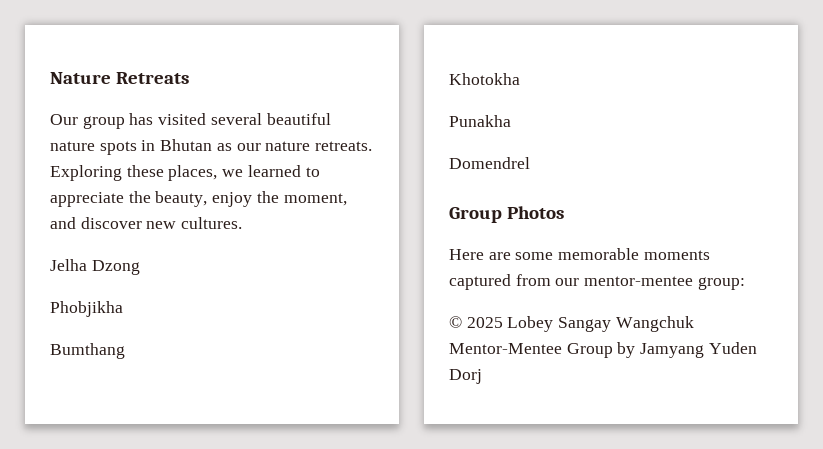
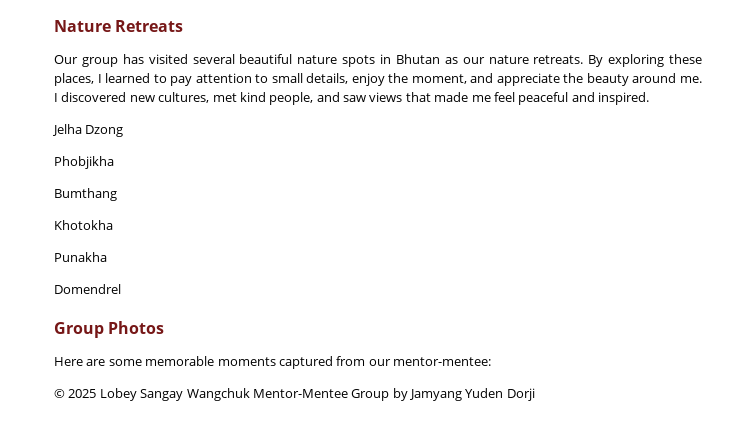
[50,165,122,181] Exploring -> [588,54,665,67] By exploring
[222,169,244,177] we -> [97,74,102,83] I
[50,191,347,207] [50,217,243,229] appreciate the beauty, enjoy the moment, and discover new cultures. -> [170,73,702,86] [54,92,649,105] pay attention to small details, enjoy the moment, and appreciate the beauty around me. I discovered new cultures, met kind people, and saw views that made me feel peaceful and inspired.
[584,276,745,290] mentor-mentee group: -> [393,357,491,366] mentor-mentee:
[449,369,482,384] Dorj -> [506,388,535,401] Dorji

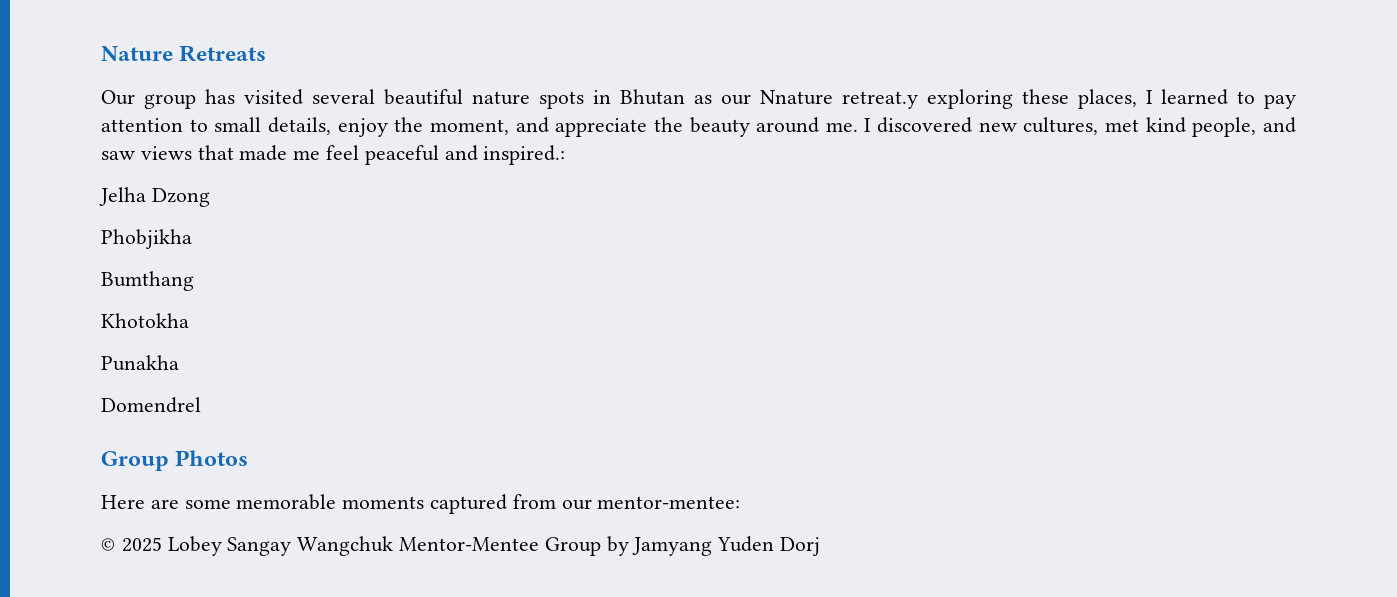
[488,55,604,67] nature retreats. By -> [760,90,918,109] Nnature retreat.y
[598,92,649,105] inspired. -> [483,145,566,165] inspired.:
[506,388,535,401] Dorji -> [780,537,821,556] Dorj

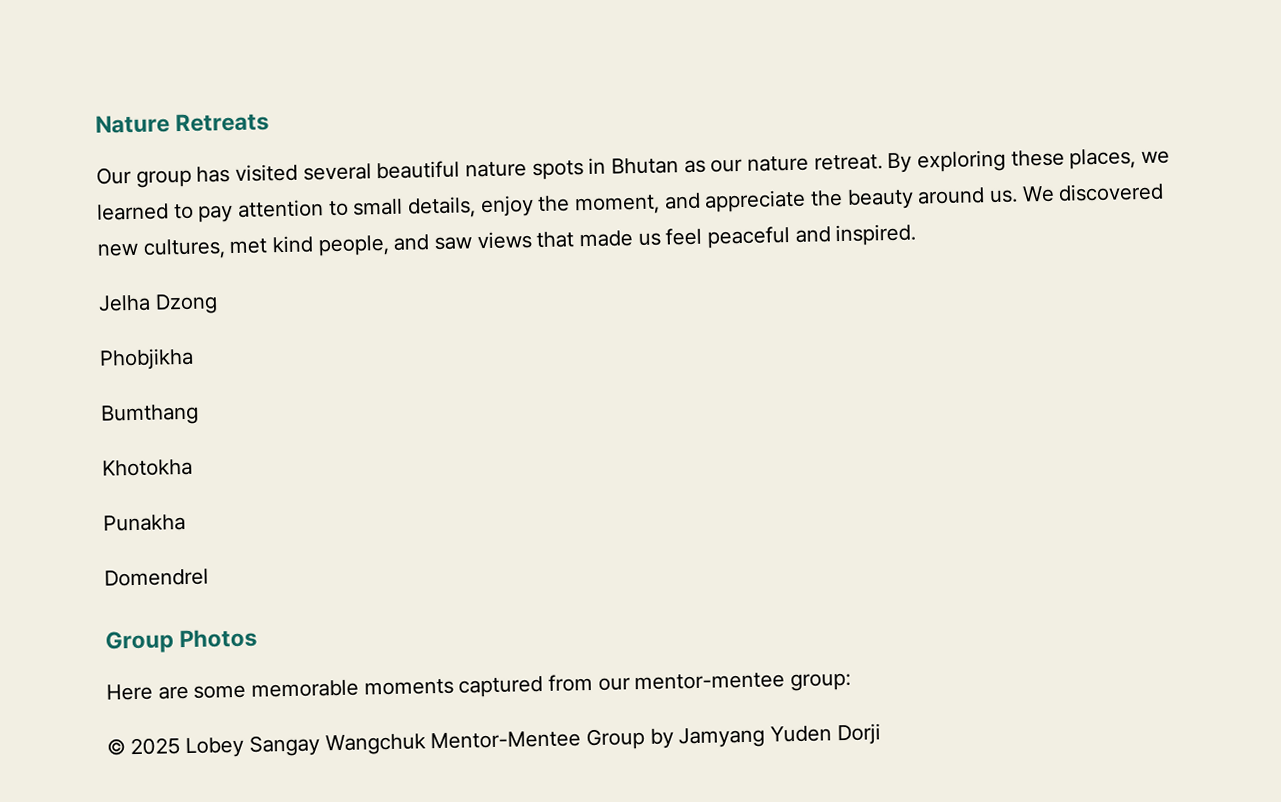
[760,90,918,109] Nnature retreat.y -> [747,152,913,174] nature retreat. By
[1146,90,1153,104] I -> [1141,150,1171,165] we
[825,118,872,132] me. I -> [989,185,1055,204] us. We
[293,150,321,160] me -> [637,232,661,247] us
[483,145,566,165] inspired.: -> [835,223,917,247] inspired.
[597,496,741,509] mentor-mentee: -> [634,672,852,692] mentor-mentee group:
[780,537,821,556] Dorj -> [836,723,881,746] Dorji

